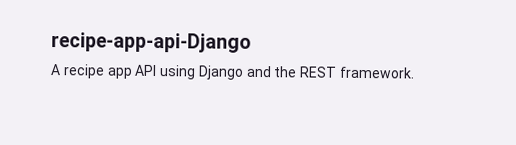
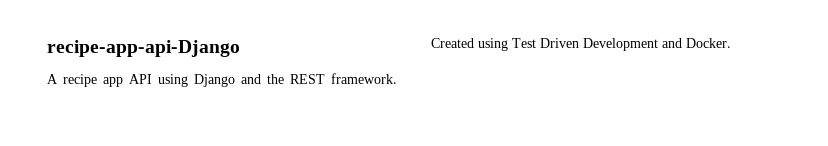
(416, 72) none -> [431,38,731,51] Created using Test Driven Development and Docker.

